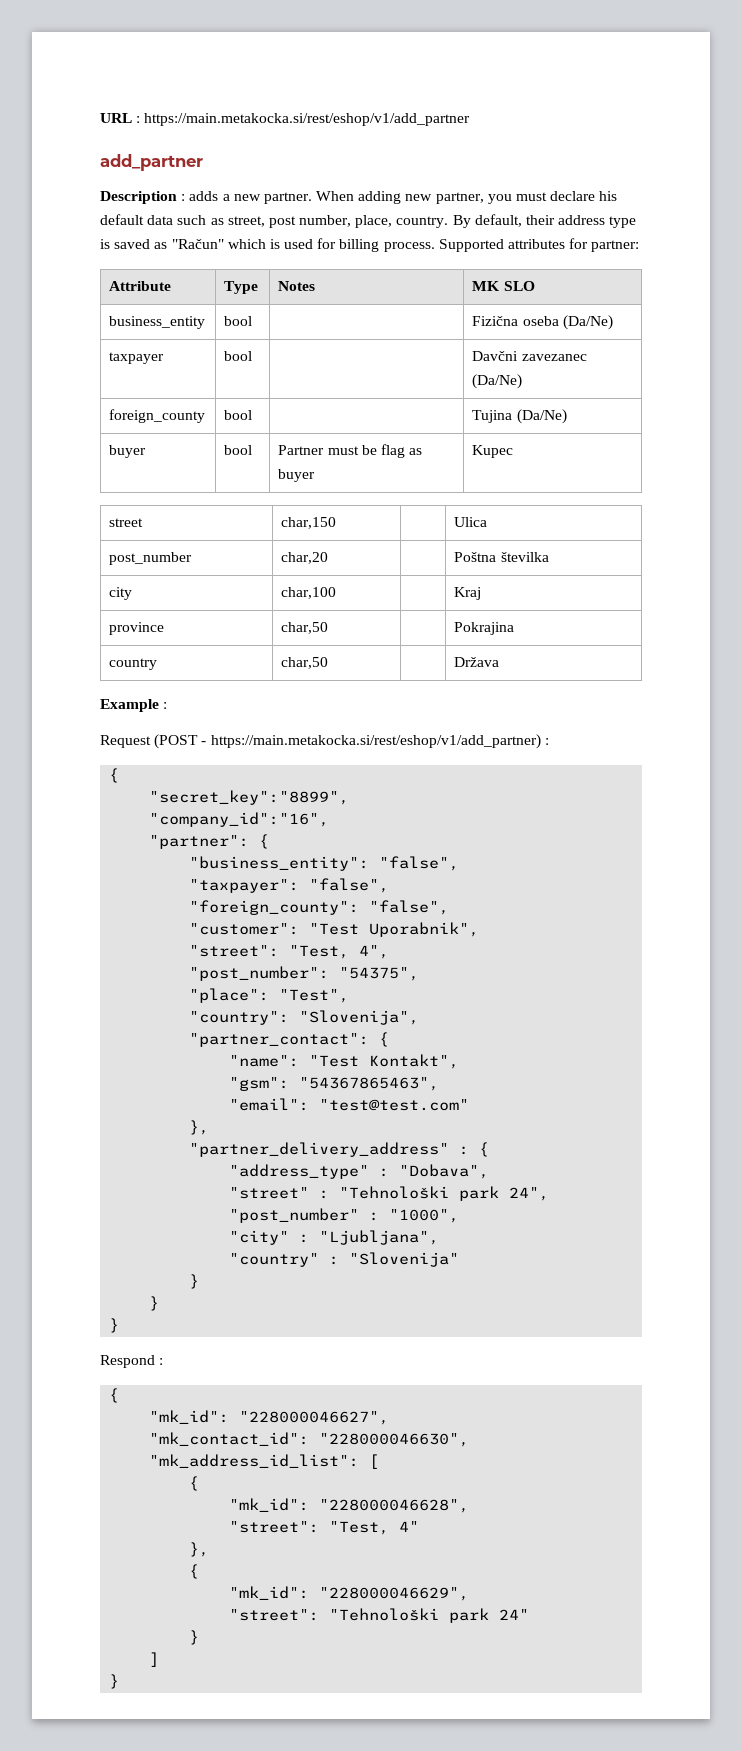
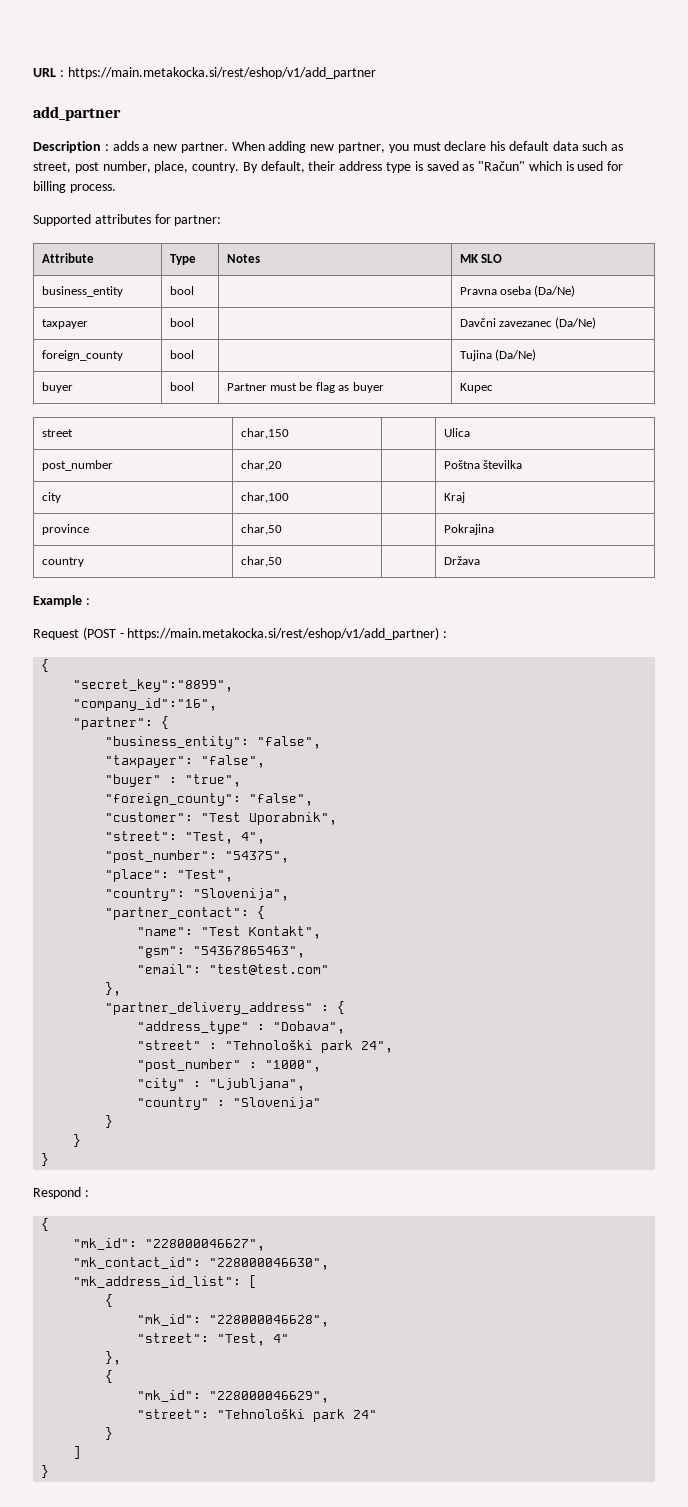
(435, 247) none -> (116, 188) //
[472,316,519,326] Fizična -> [459,287,497,295] Pravna
(390, 885) none -> [105,774,242,787] // "buyer" : "true",

